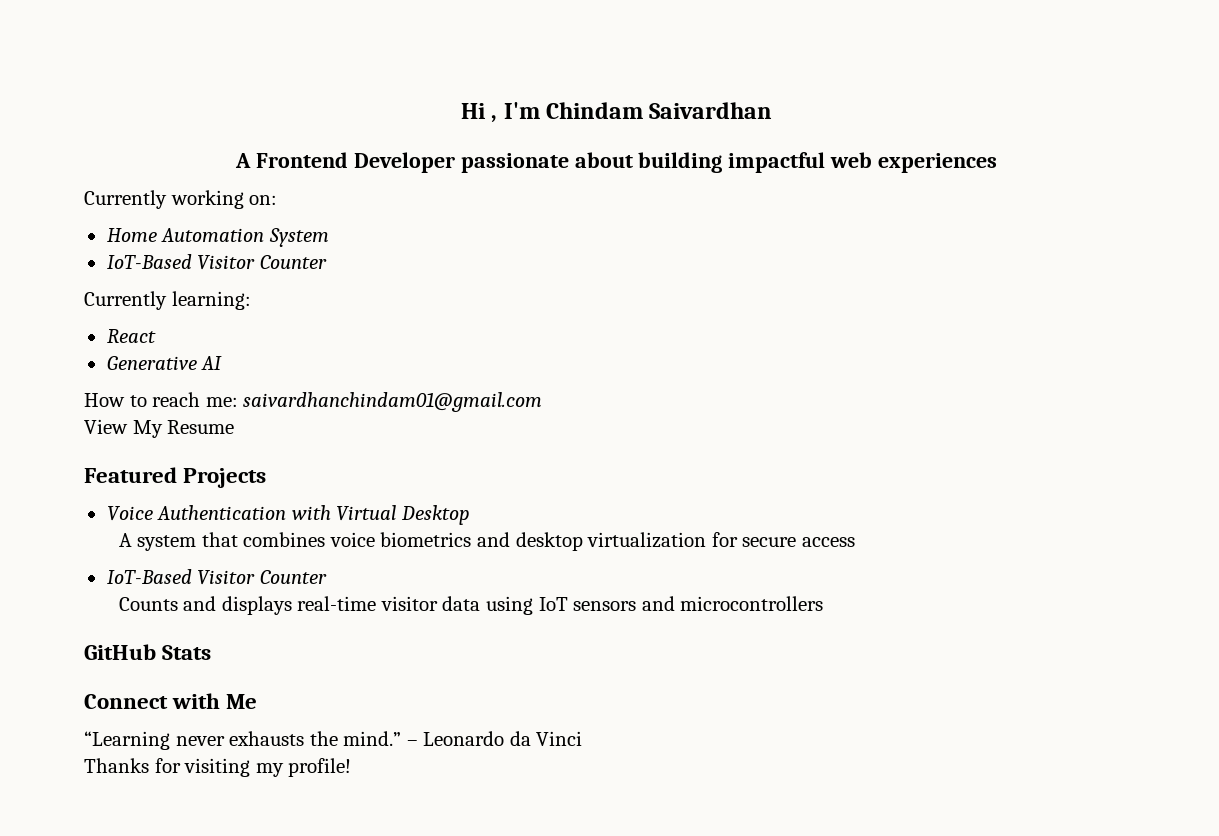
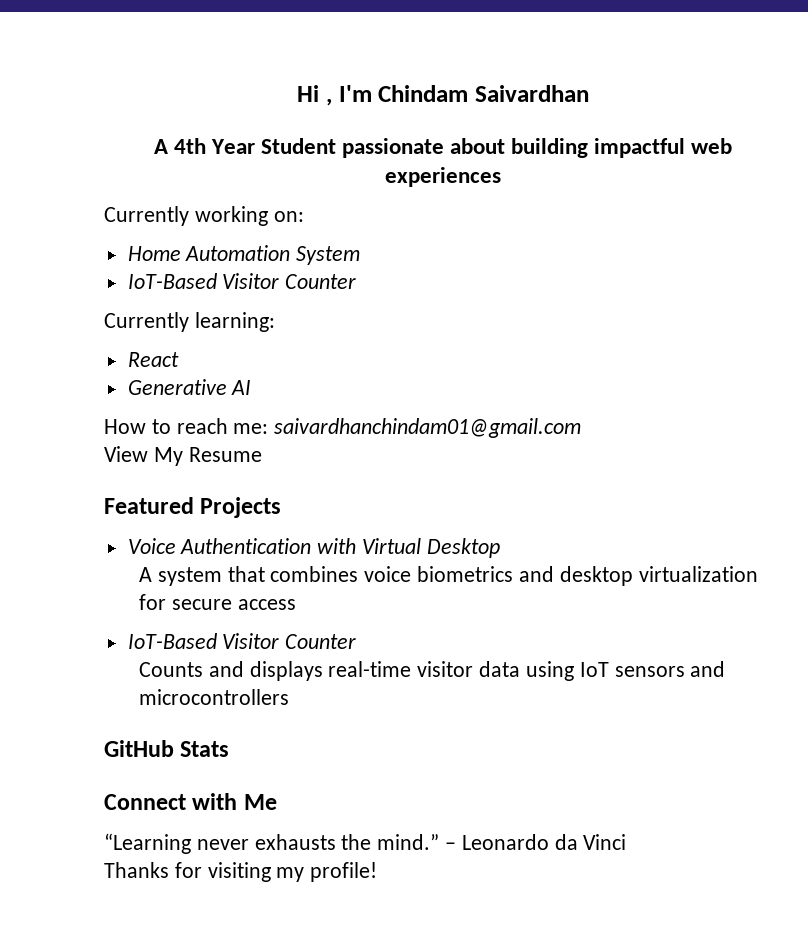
[256,152,455,173] Frontend Developer -> [173,138,336,154] 4th Year Student

